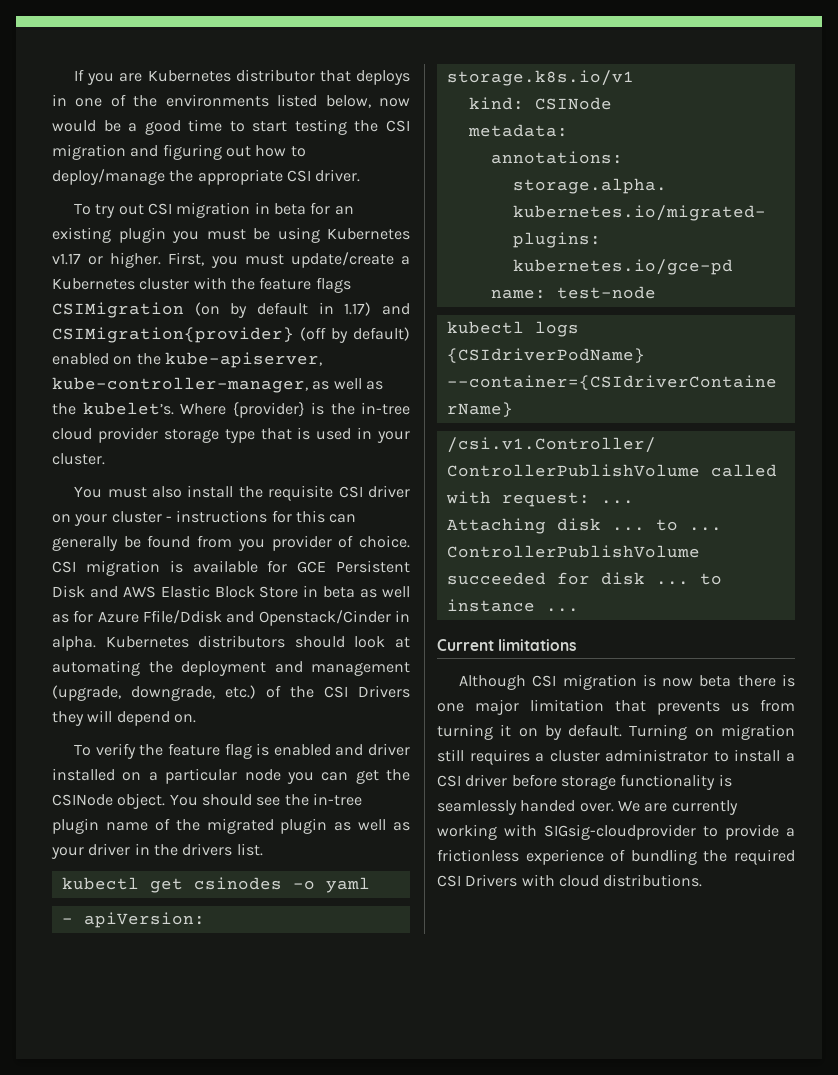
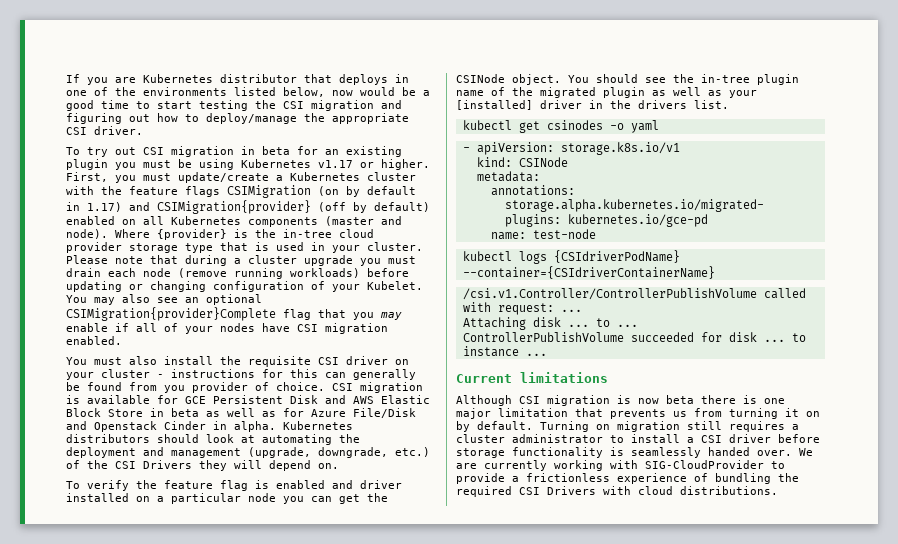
[136,352,322,368] [52,377,383,393] [52,402,174,415] the kube-apiserver, kube-controller-manager, as well as the kubelet’s. -> [143,216,402,227] [66,229,108,239] all Kubernetes components (master and node).
(105, 459) none -> [66,255,416,266] [66,268,409,279] [66,281,423,292] [66,294,262,305] [66,307,402,321] [66,323,388,334] [66,336,122,345] Please note that during a cluster upgrade you must drain each node (remove running workloads) before updating or changing configuration of your Kubelet. You may also see an optional CSIMigration{provider}Complete flag that you may enable if all of your nodes have CSI migration enabled.
[143,610,391,626] Ffile/Ddisk and Openstack/Cinder -> [353,408,416,418] [66,421,206,432] File/Disk and Openstack Cinder
(84, 853) none -> [456,100,533,110] [installed]
[544,824,696,840] SIGsig-cloudprovider -> [645,460,764,469] SIG-CloudProvider

